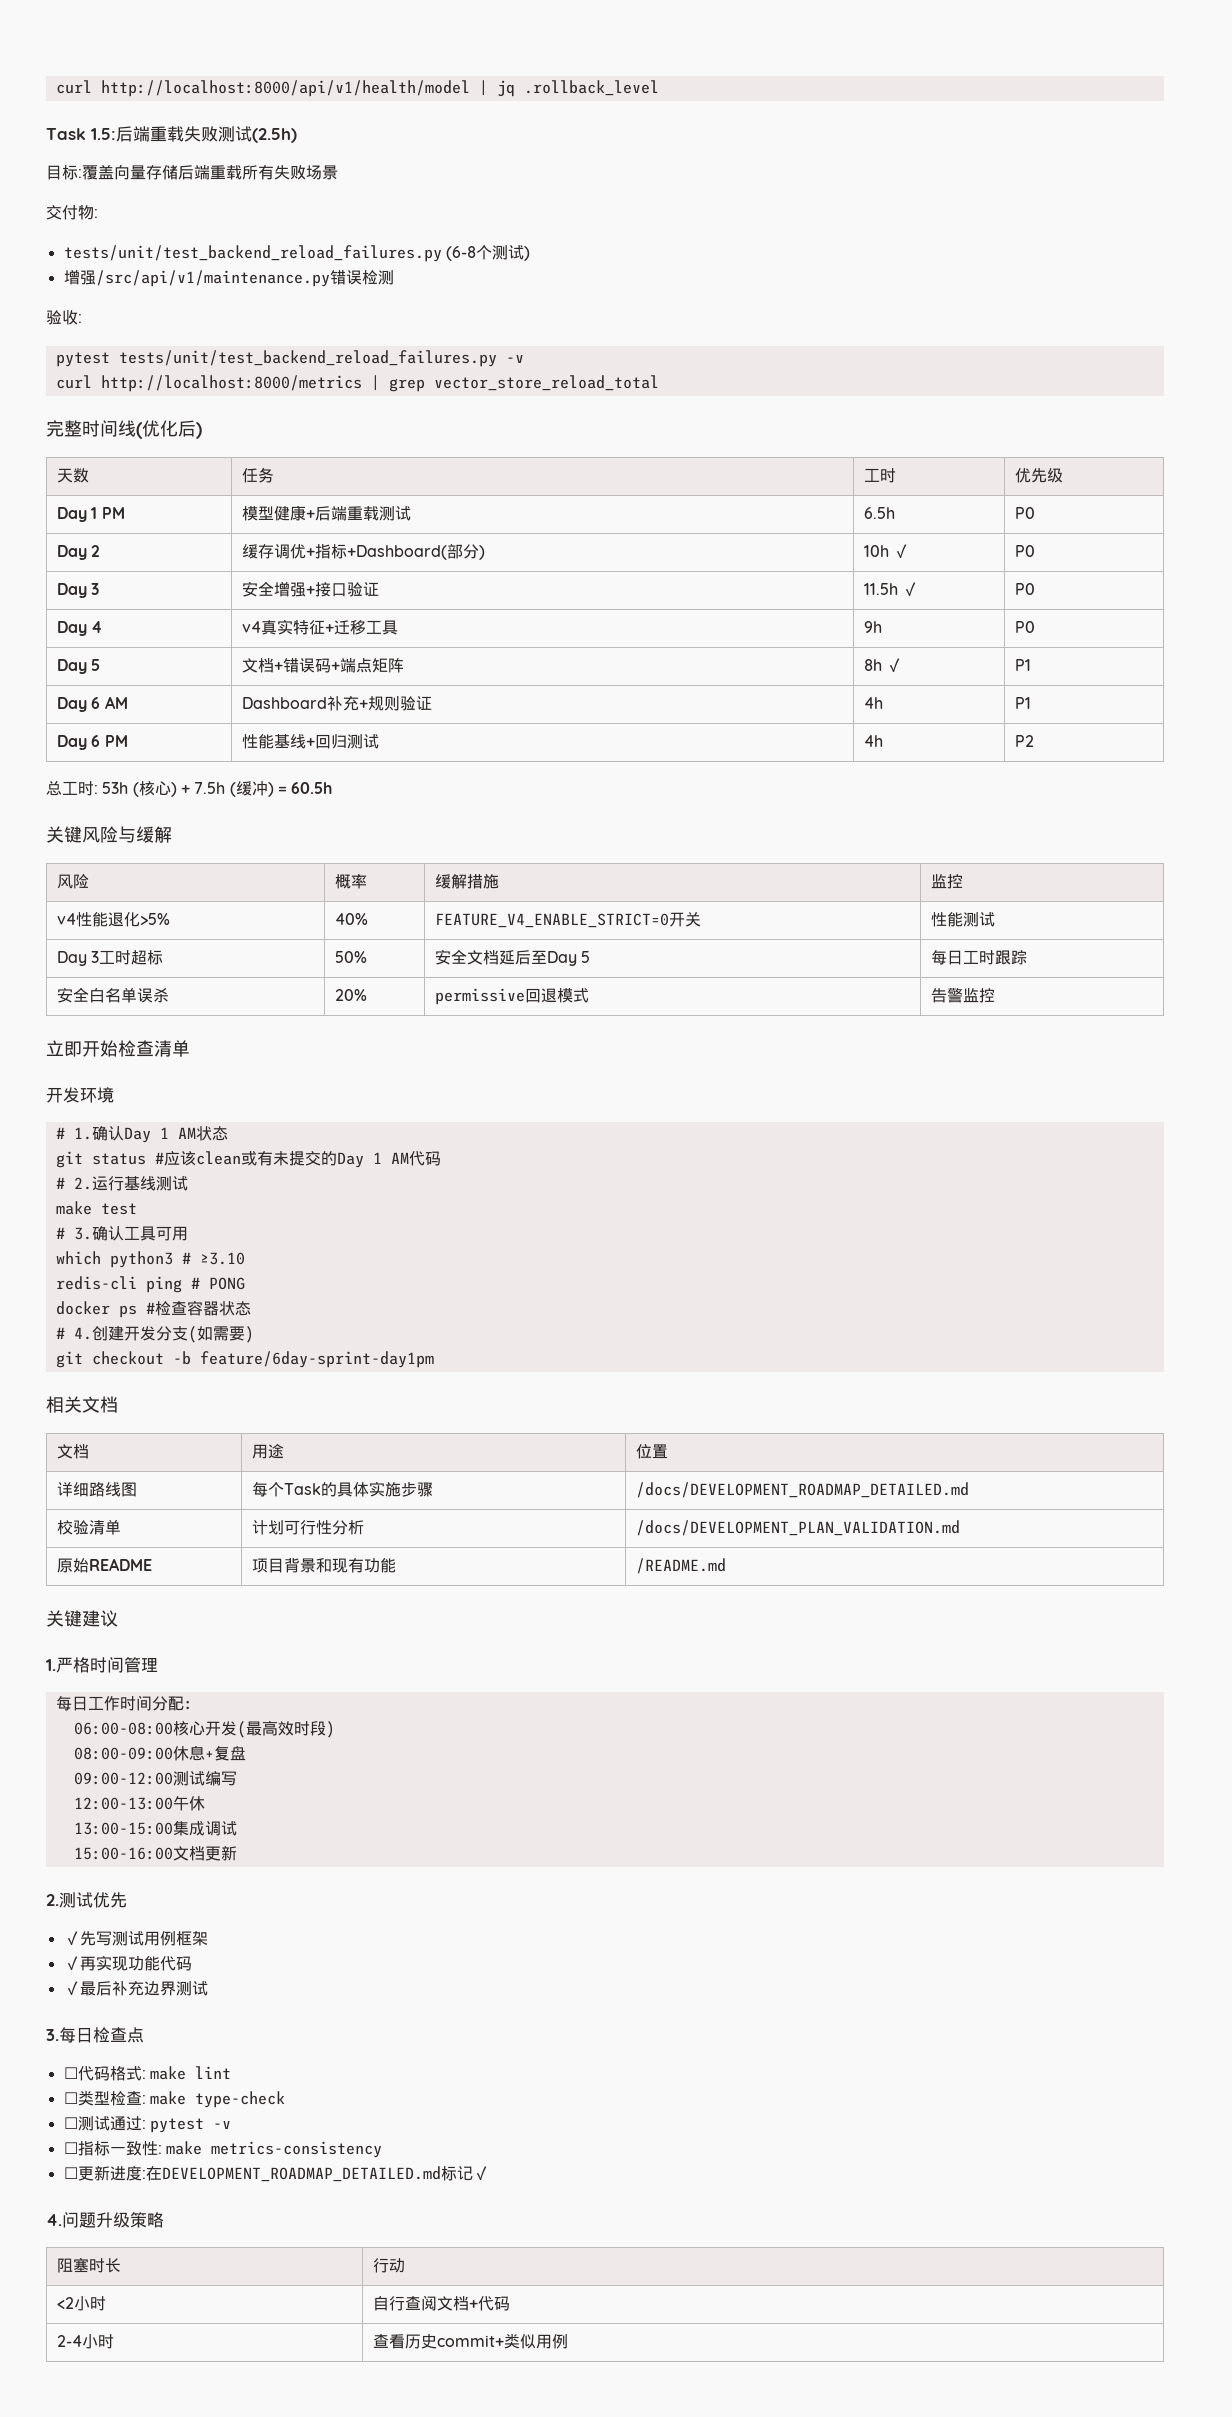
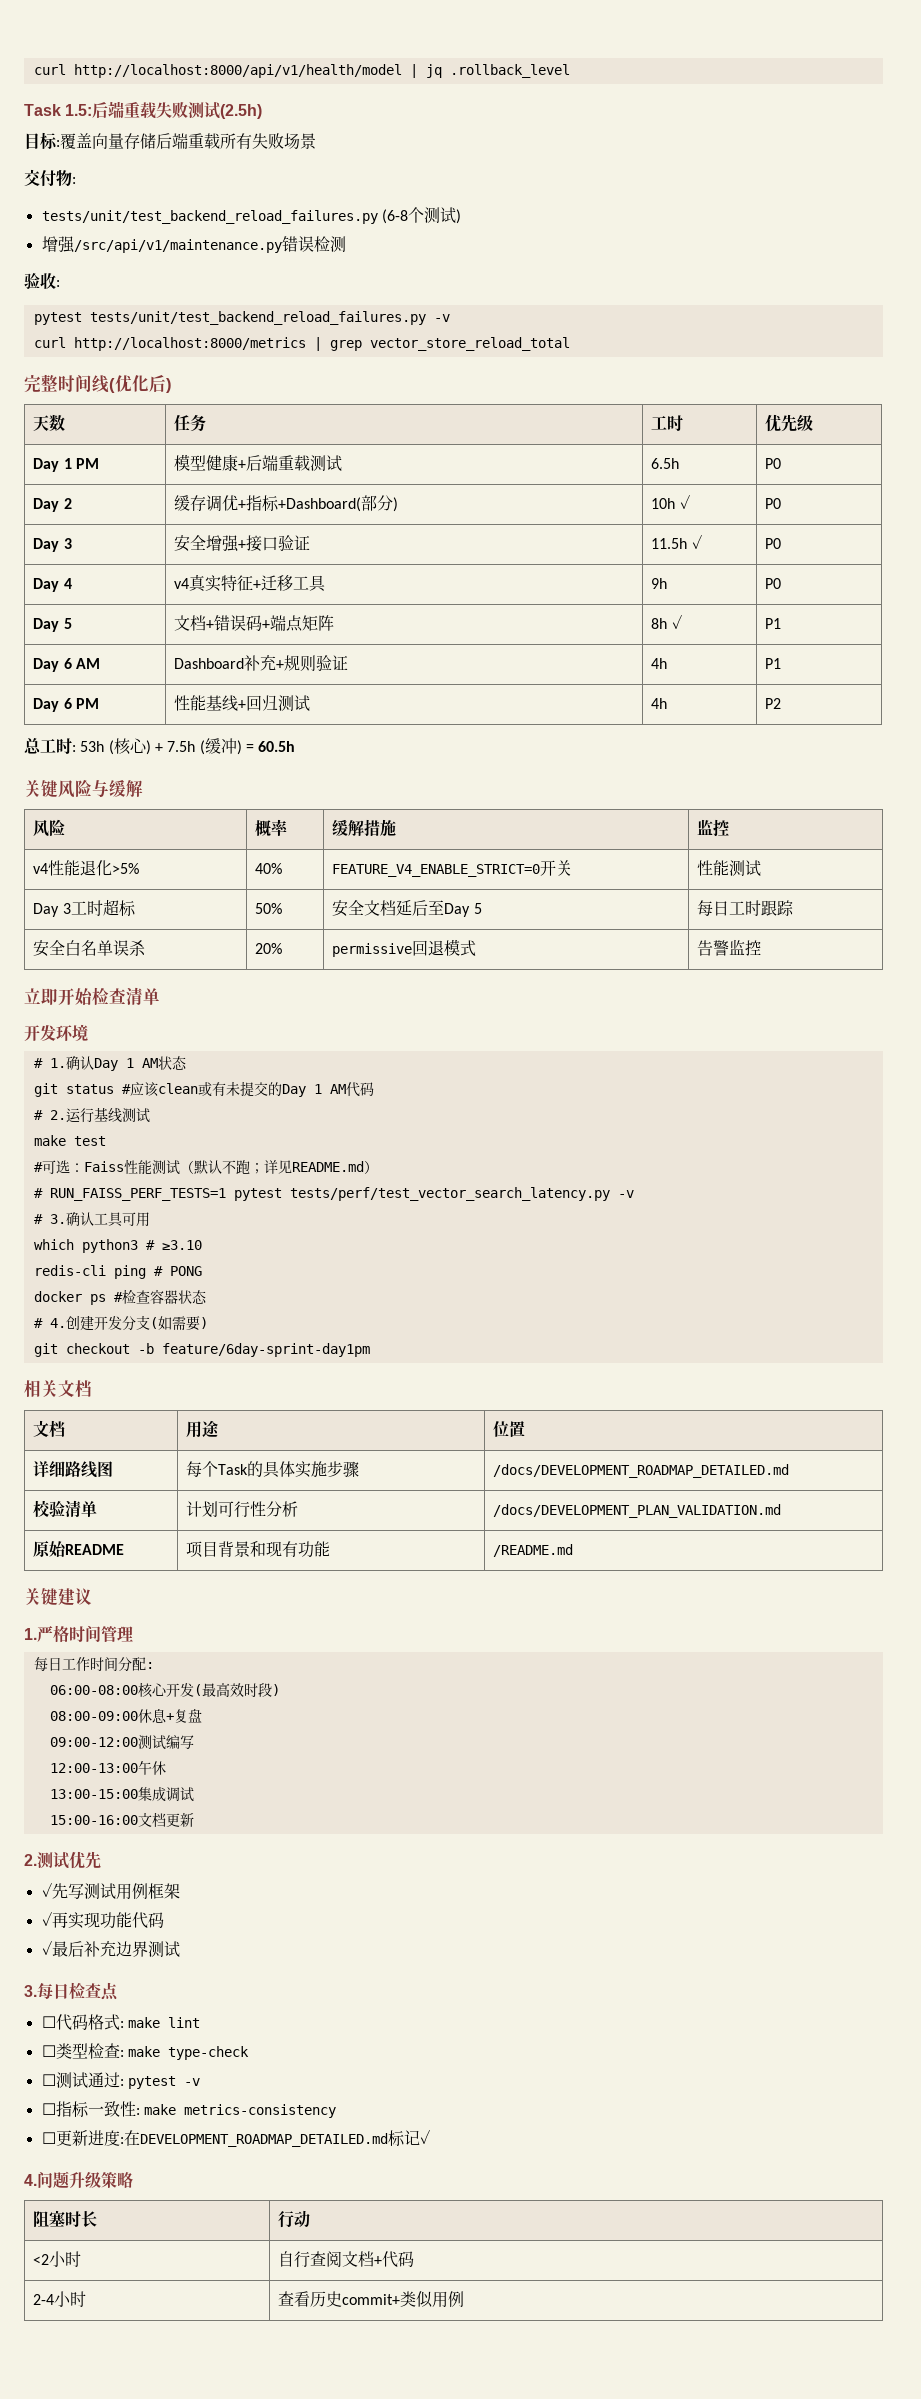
(137, 1209) none -> [33,1159,378,1175] [33,1187,634,1201] // #可选：Faiss性能测试（默认不跑；详见README.md） // # RUN_FAISS_PERF_TESTS=1 pytest tests/perf/test_vector_search_latency.py -v

